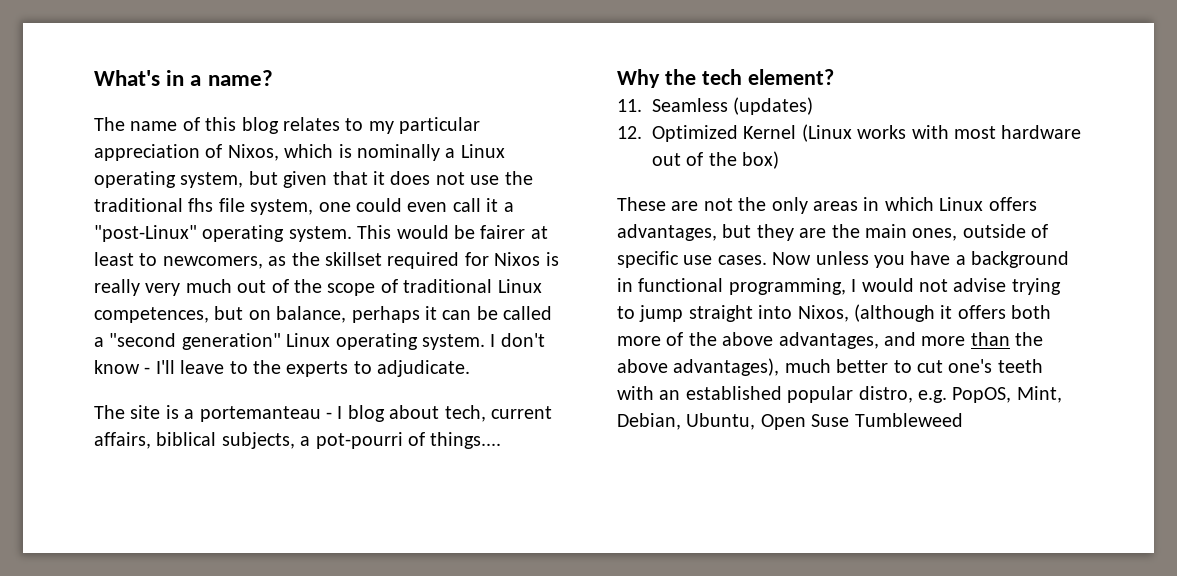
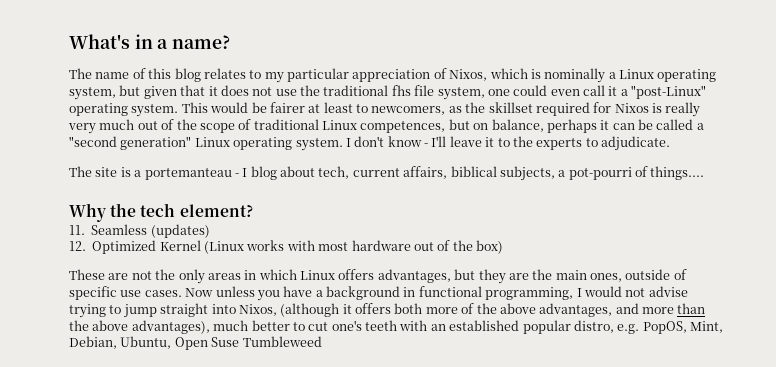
(225, 367) none -> [485,137,495,147] it

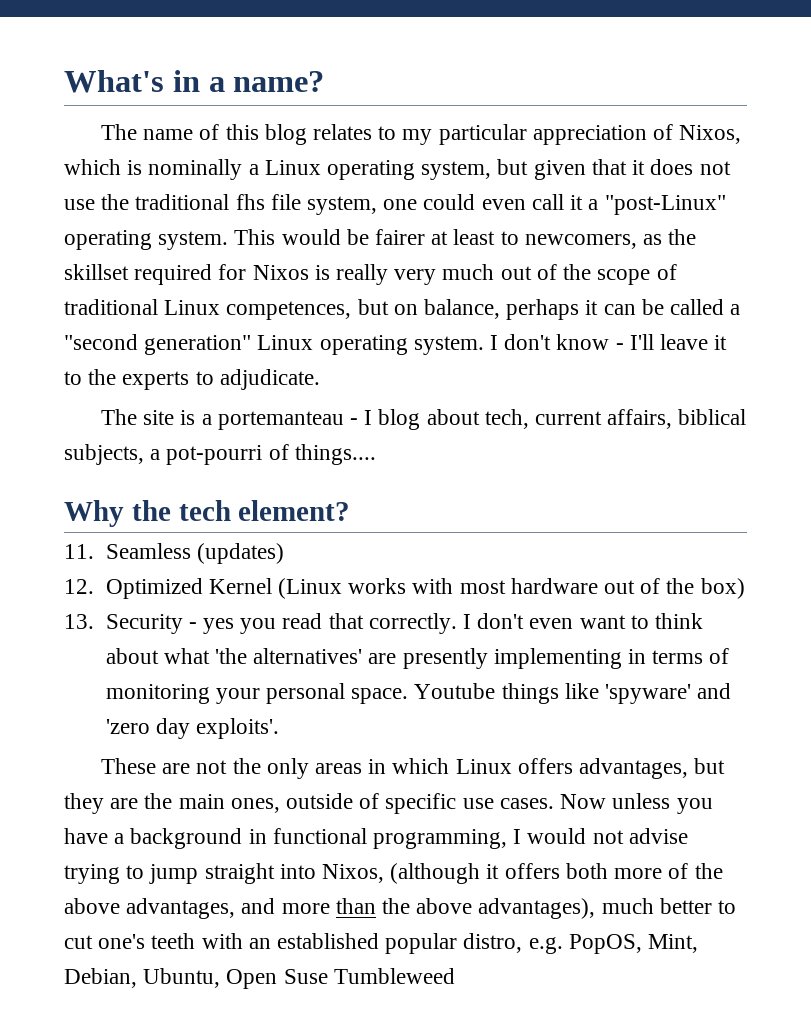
(503, 247) none -> [64,613,704,634] [105,648,730,669] [105,683,732,704] [105,718,279,739] // 13. Security - yes you read that correctly. I don't even want to think about what 'the alternatives' are presently implementing in terms of monitoring your personal space. Youtube things like 'spyware' and 'zero day exploits'.

